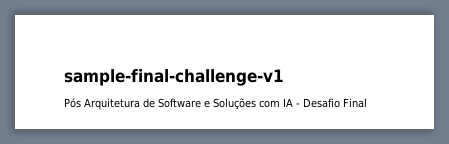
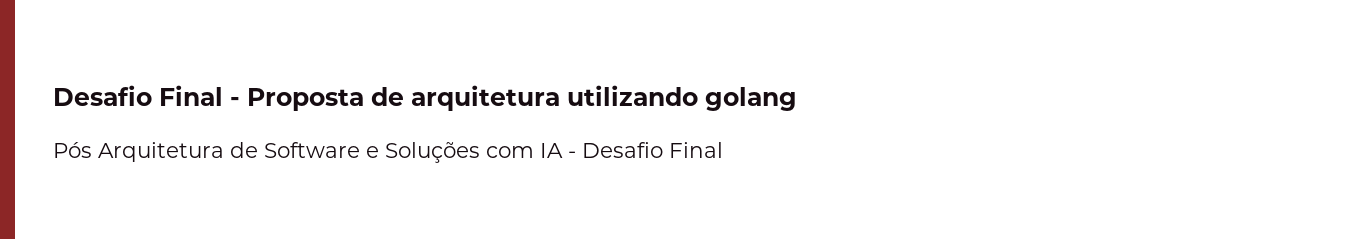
[64,69,284,86] sample-final-challenge-v1 -> [53,85,797,111] Desafio Final - Proposta de arquitetura utilizando golang

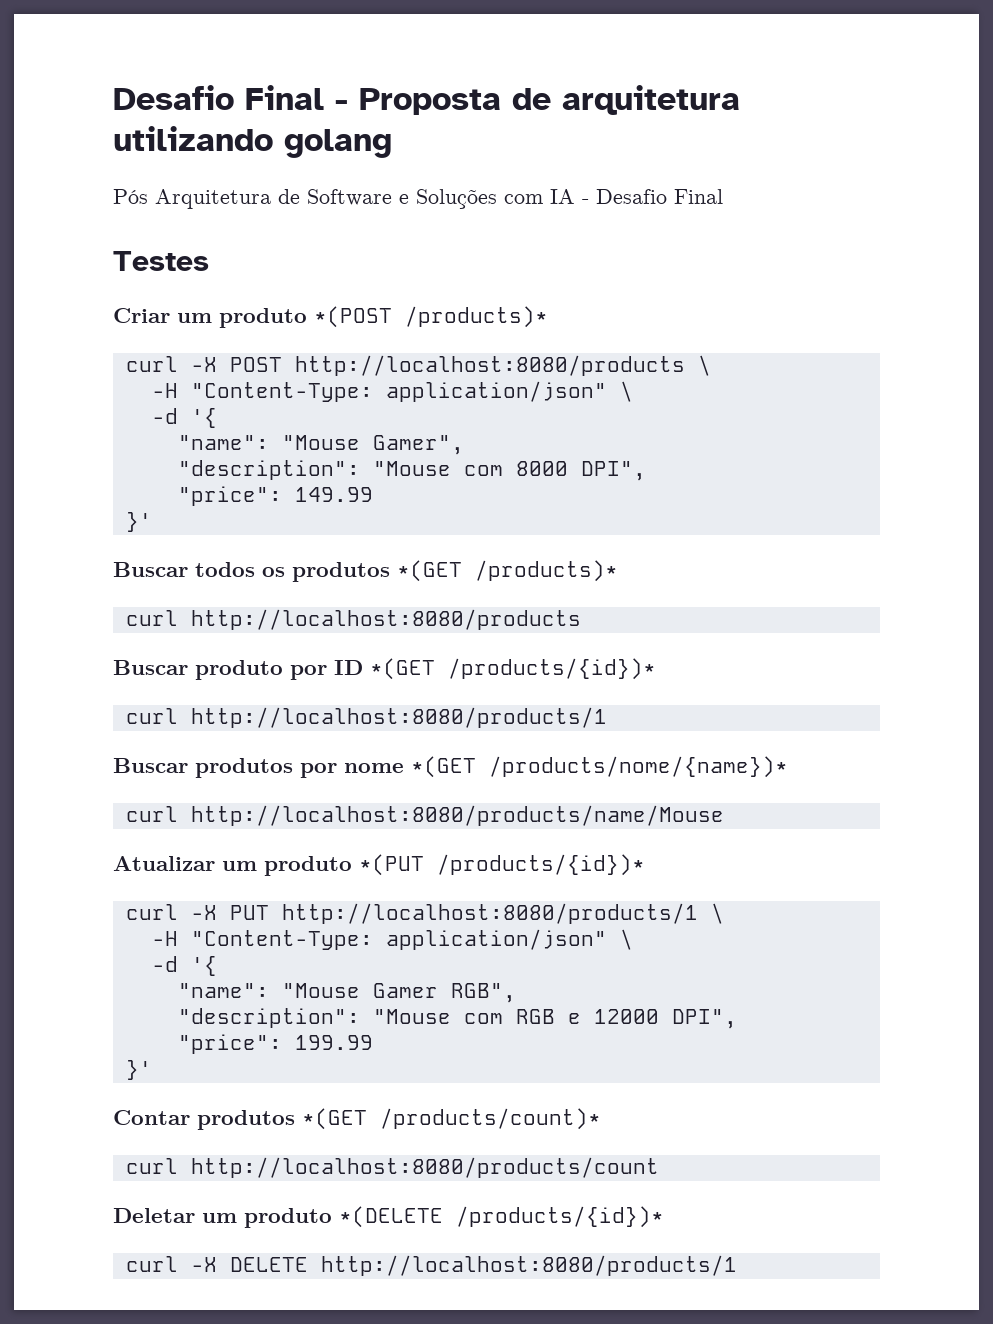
(723, 150) none -> [113,251,209,271] [113,306,548,328] [125,355,711,376] [151,381,633,402] [151,408,217,428] [177,435,464,455] [177,460,646,481] [177,486,373,506] [125,512,152,532] [113,560,618,582] [125,609,581,630] [113,658,656,680] [125,707,607,728] [113,756,788,778] [125,805,724,826] [113,854,645,876] [125,903,724,924] [151,929,633,950] [151,956,217,976] [177,983,516,1003] [177,1008,737,1029] [177,1034,373,1054] [125,1060,152,1080] [113,1108,601,1130] [125,1157,659,1178] [113,1206,664,1228] [125,1255,737,1276] // Testes // Criar um produto *(POST /products)* // curl -X POST http://localhost:8080/products \ // -H "Content-Type: application/json" \ // -d '{ // "name": "Mouse Gamer", // "description": "Mouse com 8000 DPI", // "price": 149.99 // }' // Buscar todos os produtos *(GET /products)* // curl http://localhost:8080/products // Buscar produto por ID *(GET /products/{id})* // curl http://localhost:8080/products/1 // Buscar produtos por nome *(GET /products/nome/{name})* // curl http://localhost:8080/products/name/Mouse // Atualizar um produto *(PUT /products/{id})* // curl -X PUT http://localhost:8080/products/1 \ // -H "Content-Type: application/json" \ // -d '{ // "name": "Mouse Gamer RGB", // "description": "Mouse com RGB e 12000 DPI", // "price": 199.99 // }' // Contar produtos *(GET /products/count)* // curl http://localhost:8080/products/count // Deletar um produto *(DELETE /products/{id})* // curl -X DELETE http://localhost:8080/products/1

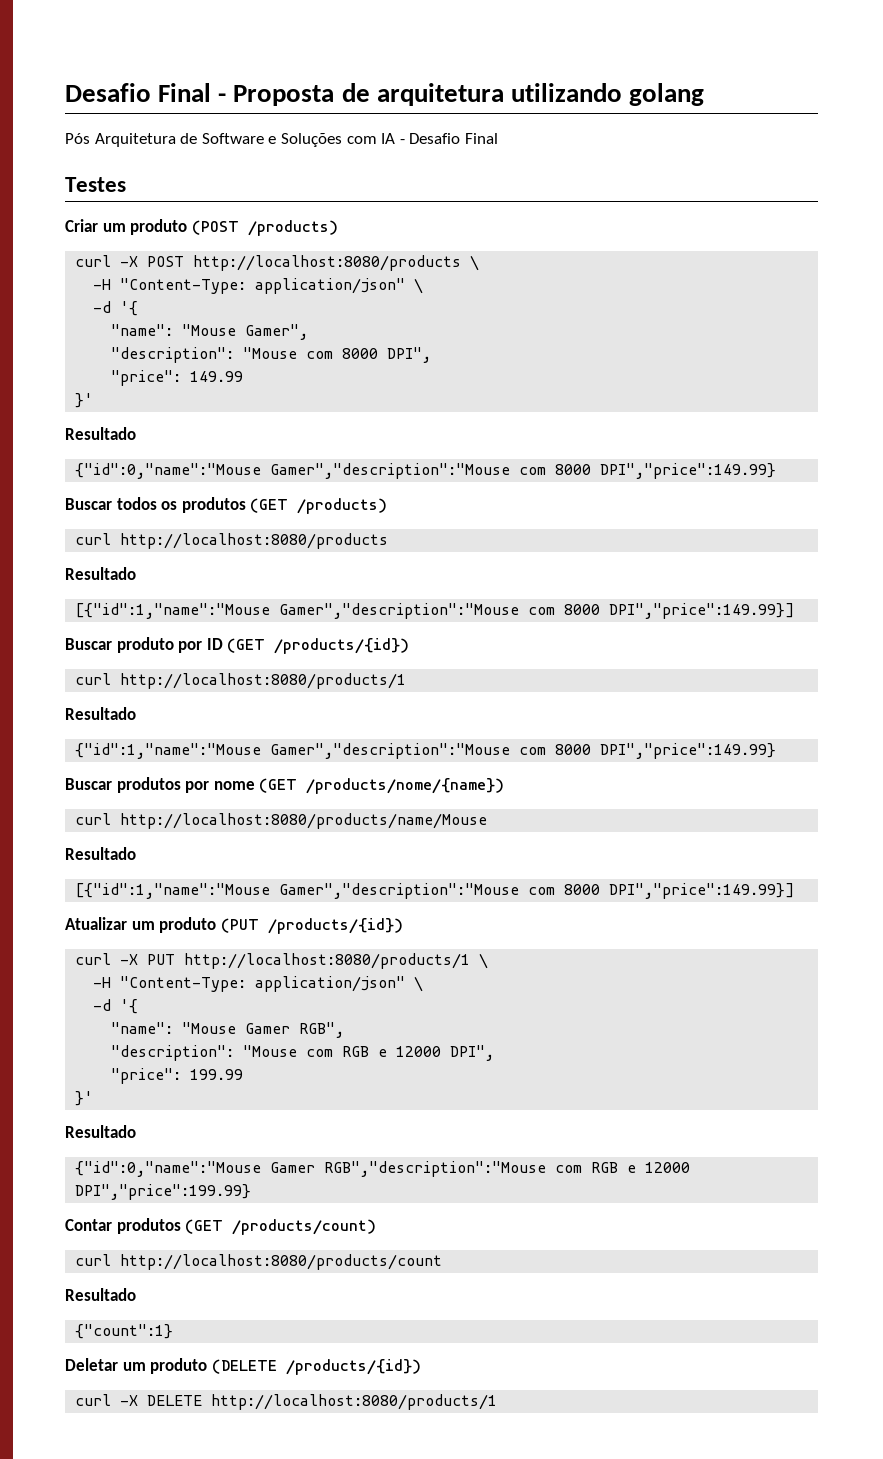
[314,306,548,328] *(POST /products)* -> [191,220,338,236] (POST /products)
(152, 522) none -> [65,427,136,440] [75,463,777,479] // Resultado // {"id":0,"name":"Mouse Gamer","description":"Mouse com 8000 DPI","price":149.99}
[397,560,618,582] *(GET /products)* -> [250,498,388,514] (GET /products)
(581, 619) none -> [65,567,136,580] [75,603,795,619] // Resultado // [{"id":1,"name":"Mouse Gamer","description":"Mouse com 8000 DPI","price":149.99}]
[370,658,656,680] *(GET /products/{id})* -> [227,638,410,654] (GET /products/{id})
(607, 717) none -> [65,707,136,720] [75,743,777,759] // Resultado // {"id":1,"name":"Mouse Gamer","description":"Mouse com 8000 DPI","price":149.99}
[411,756,788,778] *(GET /products/nome/{name})* -> [259,778,505,794] (GET /products/nome/{name})
(724, 815) none -> [65,847,136,860] [75,883,795,899] // Resultado // [{"id":1,"name":"Mouse Gamer","description":"Mouse com 8000 DPI","price":149.99}]
[359,854,645,876] *(PUT /products/{id})* -> [220,918,403,934] (PUT /products/{id})
(152, 1070) none -> [65,1125,136,1138] [75,1161,691,1177] [75,1184,252,1200] // Resultado // {"id":0,"name":"Mouse Gamer RGB","description":"Mouse com RGB e 12000 DPI","price":199.99}
[302,1108,601,1130] *(GET /products/count)* -> [185,1219,377,1235] (GET /products/count)
(659, 1167) none -> [65,1288,136,1301] [75,1324,174,1339] // Resultado // {"count":1}
[339,1206,664,1228] *(DELETE /products/{id})* -> [211,1359,421,1375] (DELETE /products/{id})

